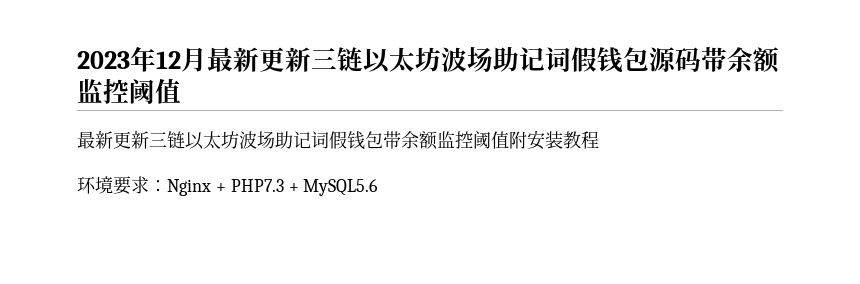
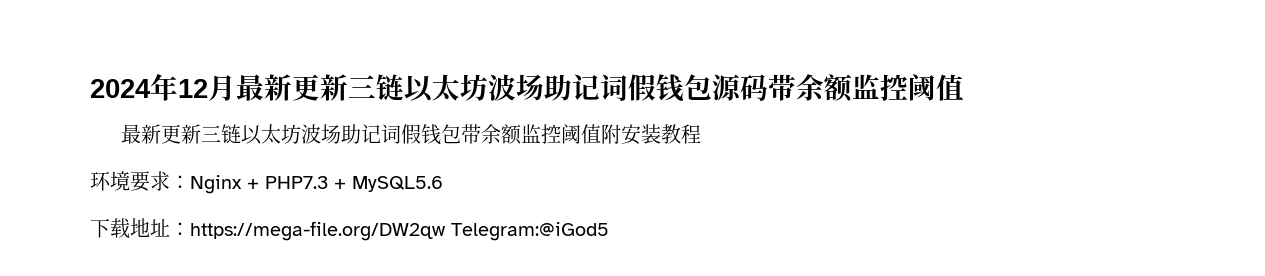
[77,51,130,69] 2023 -> [90,79,151,98] 2024
(379, 187) none -> [90,218,609,241] // 下载地址：https://mega-file.org/DW2qw Telegram:@iGod5

